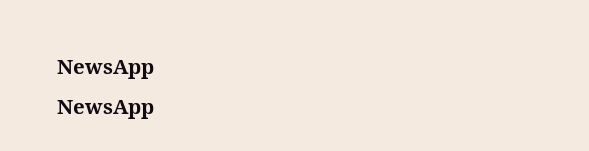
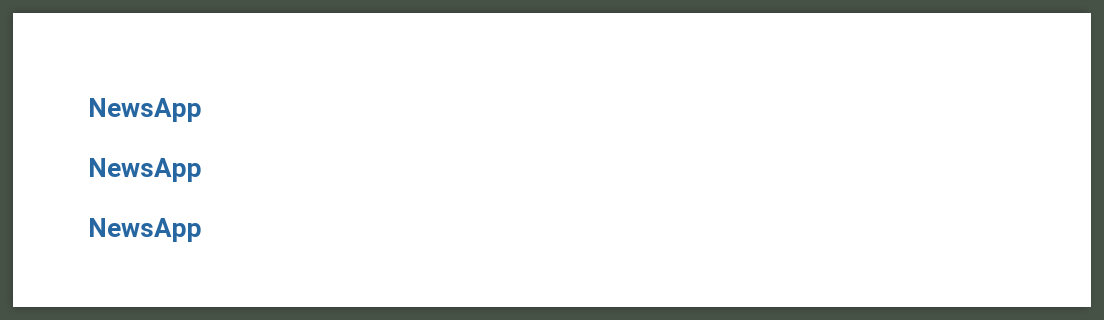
[57,60,154,79] [57,100,154,119] NewsApp // NewsApp -> [88,98,202,122] [88,158,202,182] [88,218,202,242] NewsApp // NewsApp // NewsApp

